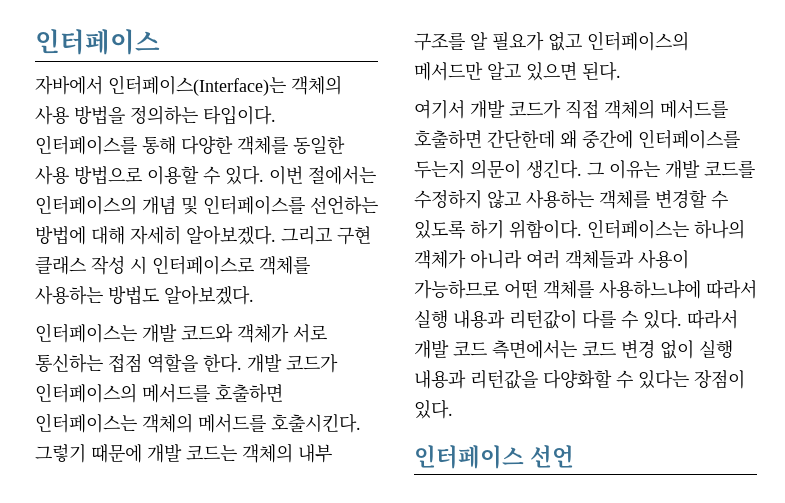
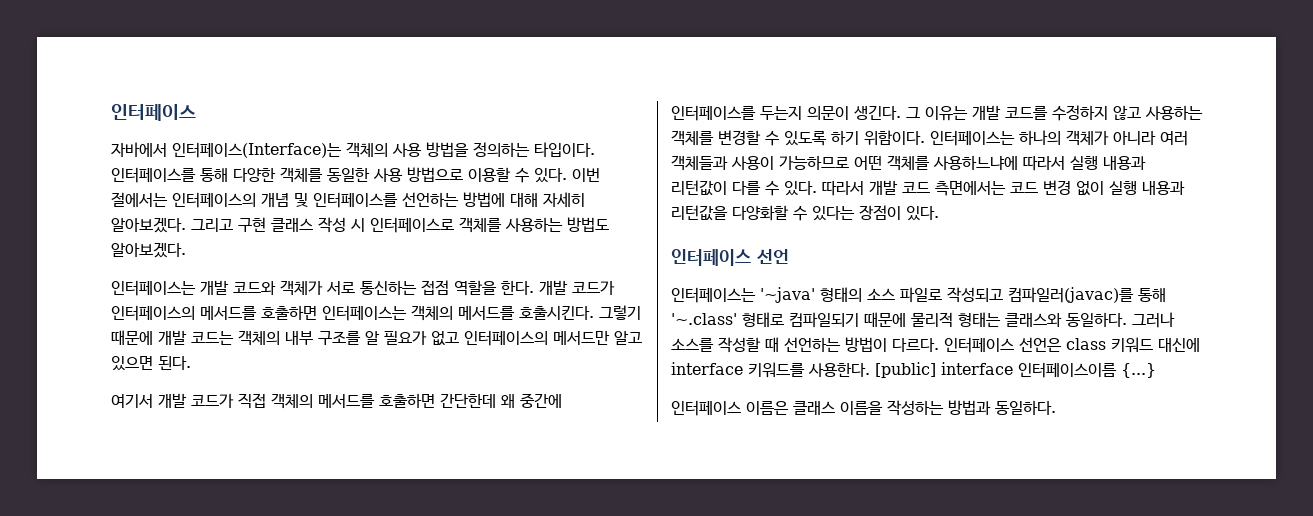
(575, 456) none -> [671,287,1166,303] [671,312,1175,328] [671,337,1200,353] [671,362,1156,378] [671,400,1056,416] // 인터페이스는 '~java' 형태의 소스 파일로 작성되고 컴파일러(javac)를 통해 '~.class' 형태로 컴파일되기 때문에 물리적 형태는 클래스와 동일하다. 그러나 소스를 작성할 때 선언하는 방법이 다르다. 인터페이스 선언은 class 키워드 대신에 interface 키워드를 사용한다. [public] interface 인터페이스이름 {...} // 인터페이스 이름은 클래스 이름을 작성하는 방법과 동일하다.

